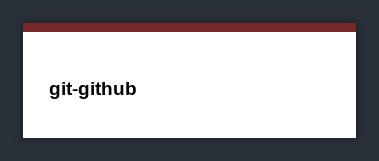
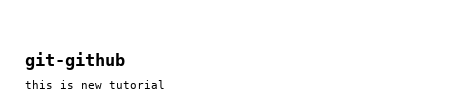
(137, 90) none -> [25,80,165,89] // this is new tutorial

